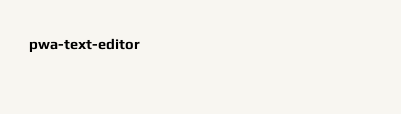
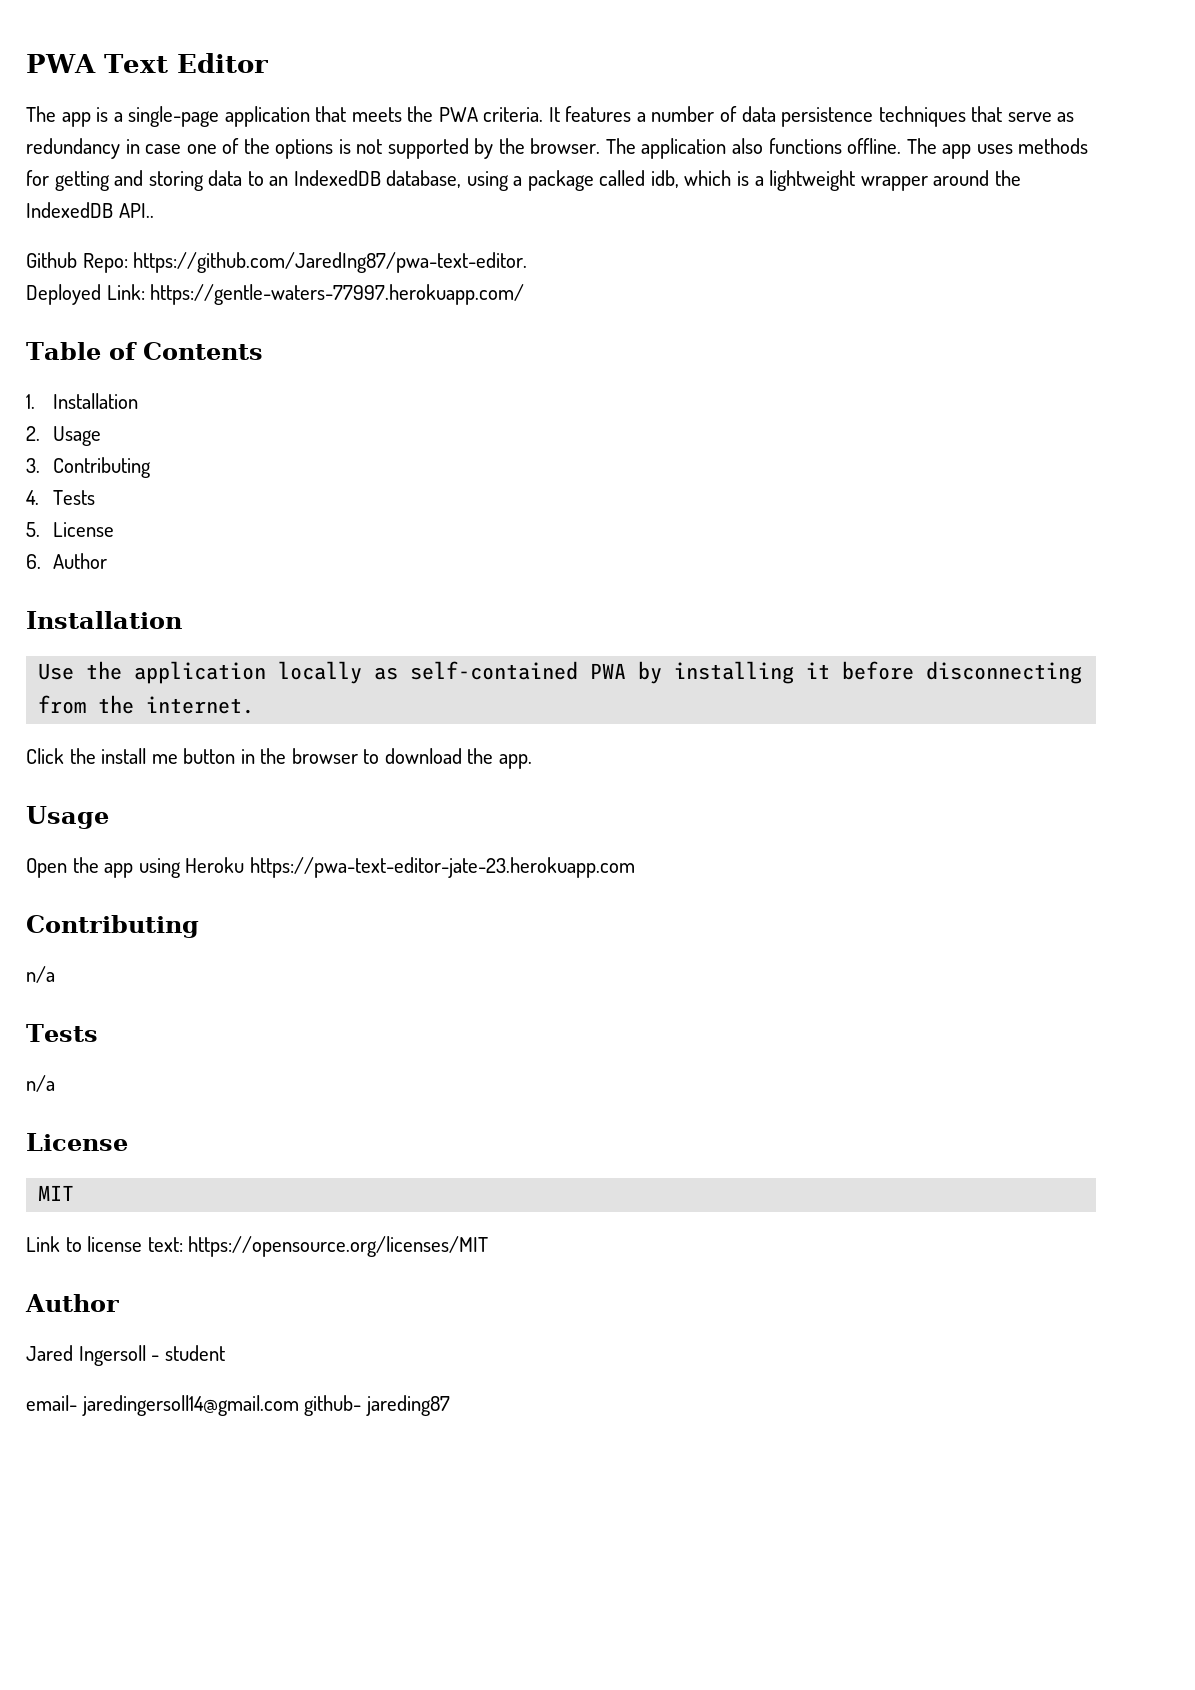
[29,38,140,53] pwa-text-editor -> [26,53,268,73] [26,106,1075,127] [26,138,1089,159] [26,170,1021,191] [26,202,154,218] [26,252,528,273] [26,284,525,305] [26,342,263,360] [26,393,139,409] [26,426,102,446] [26,457,152,478] [26,490,96,505] [26,522,115,537] [26,553,108,569] [26,611,182,629] [38,661,1083,684] [38,695,255,714] [26,748,532,769] [26,806,109,829] [26,857,635,878] [26,915,199,938] [26,966,55,983] [26,1024,98,1042] [26,1075,55,1092] [26,1133,128,1151] [38,1185,75,1201] [26,1236,489,1257] [25,1294,119,1312] [26,1345,225,1366] [26,1395,450,1416] PWA Text Editor // The app is a single-page application that meets the PWA criteria. It features a number of data persistence techniques that serve as redundancy in case one of the options is not supported by the browser. The application also functions offline. The app uses methods for getting and storing data to an IndexedDB database, using a package called idb, which is a lightweight wrapper around the IndexedDB API.. // Github Repo: https://github.com/JaredIng87/pwa-text-editor. // Deployed Link: https://gentle-waters-77997.herokuapp.com/ // Table of Contents // 1. Installation // 2. Usage // 3. Contributing // 4. Tests // 5. License // 6. Author // Installation // Use the application locally as self-contained PWA by installing it before disconnecting from the internet. // Click the install me button in the browser to download the app. // Usage // Open the app using Heroku https://pwa-text-editor-jate-23.herokuapp.com // Contributing // n/a // Tests // n/a // License // MIT // Link to license text: https://opensource.org/licenses/MIT // Author // Jared Ingersoll - student // email- jaredingersoll14@gmail.com github- jareding87

